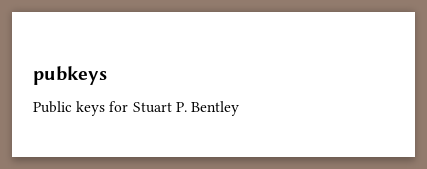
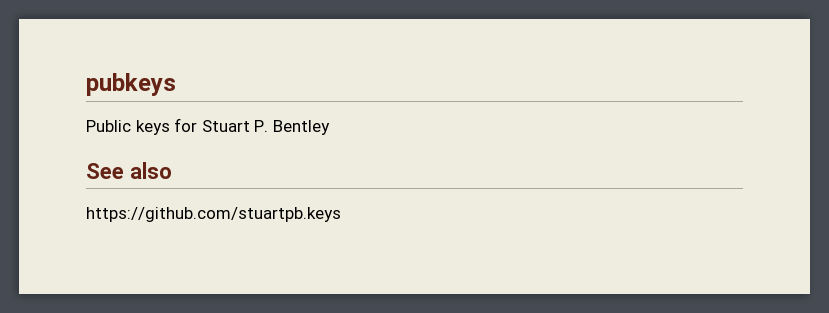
(239, 108) none -> [86,162,172,179] [86,207,341,222] // See also // https://github.com/stuartpb.keys

